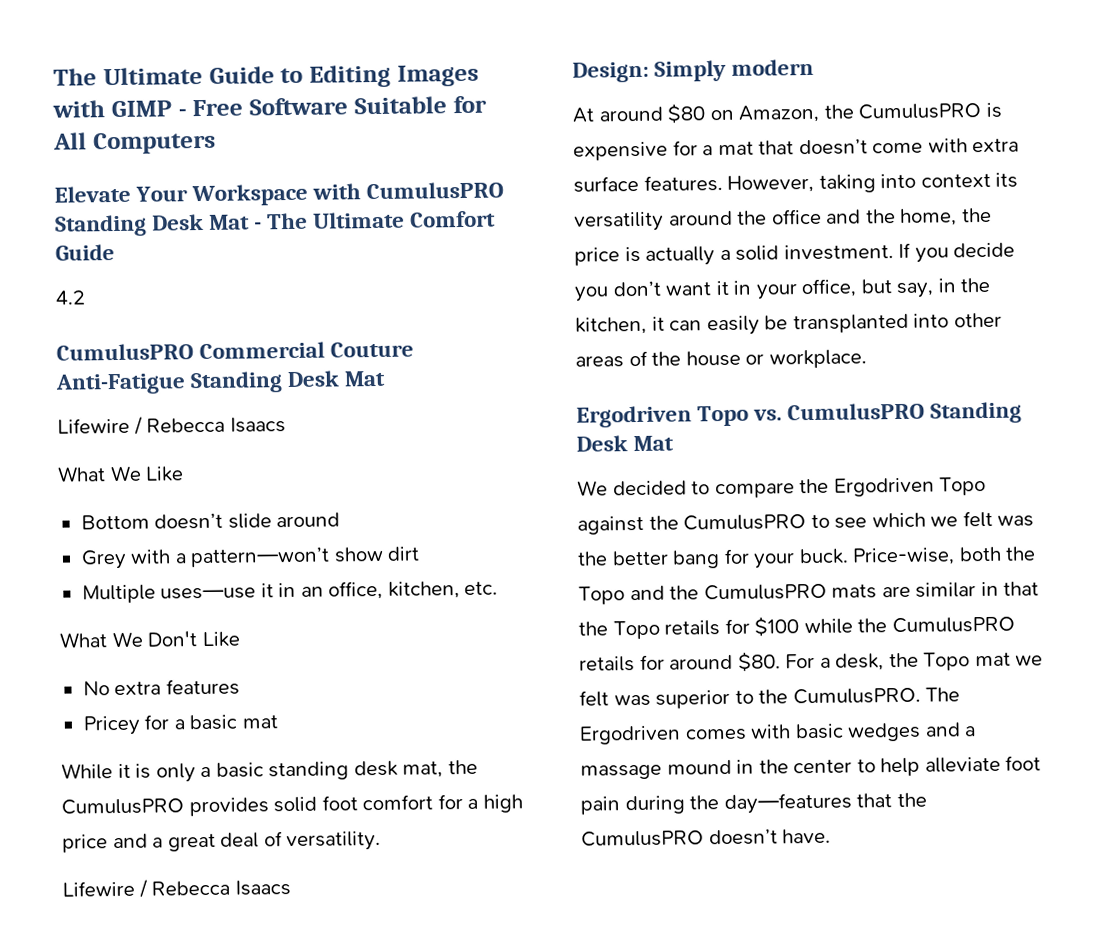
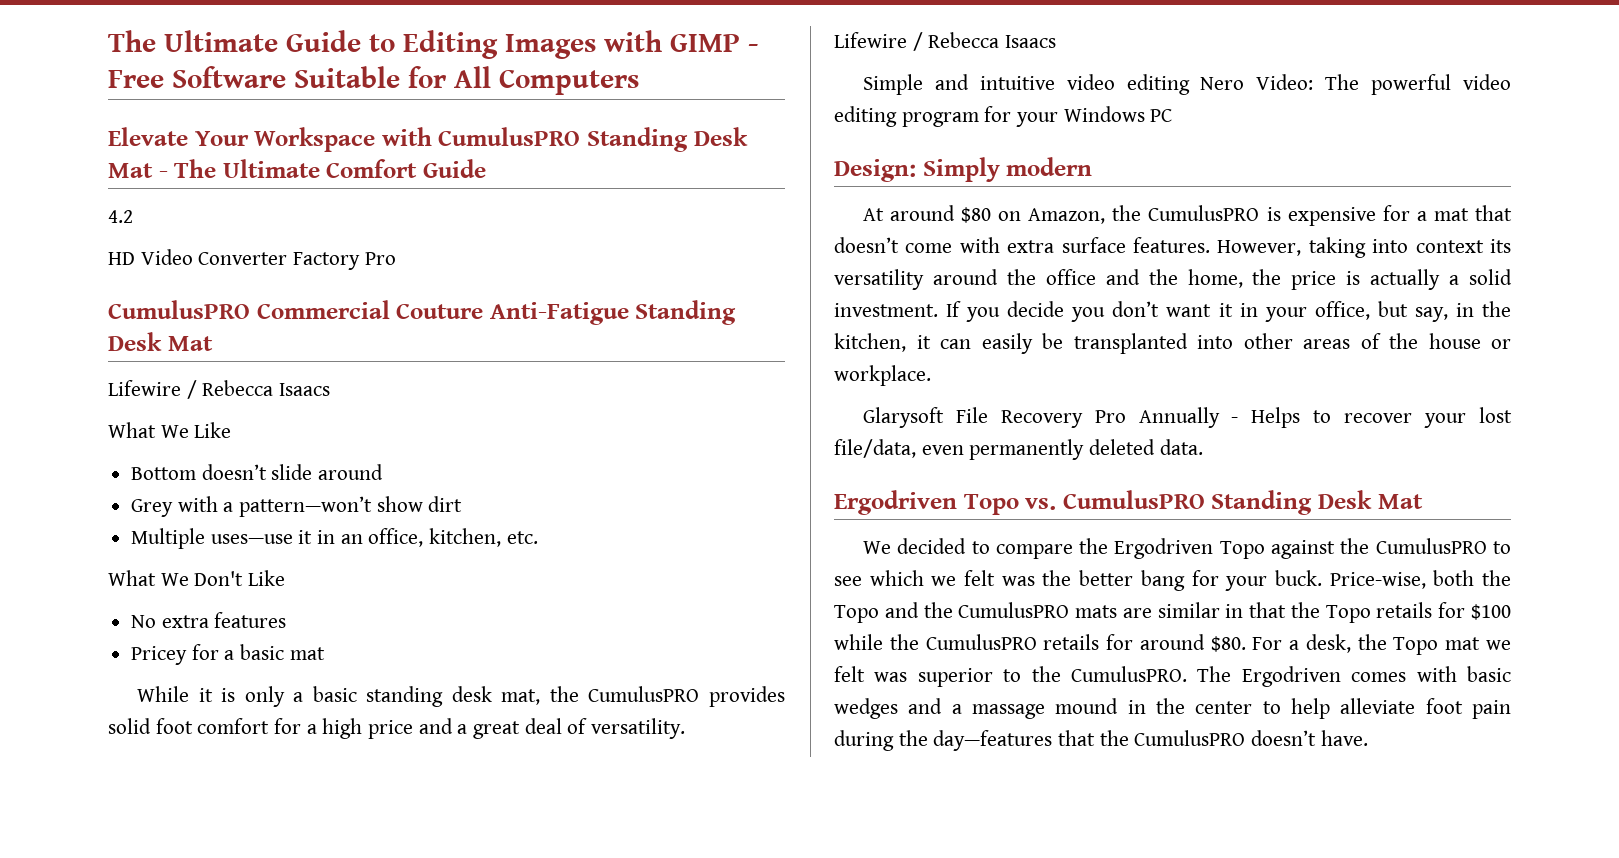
(86, 297) none -> [108,249,396,270] // HD Video Converter Factory Pro
(291, 888) none -> [862,74,1511,95] [834,106,1173,127] // Simple and intuitive video editing Nero Video: The powerful video editing program for your Windows PC
(867, 359) none -> [862,407,1512,428] [834,439,1203,460] // Glarysoft File Recovery Pro Annually - Helps to recover your lost file/data, even permanently deleted data.

